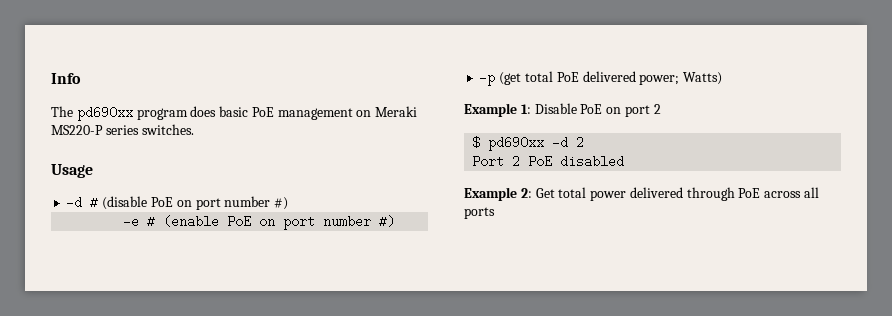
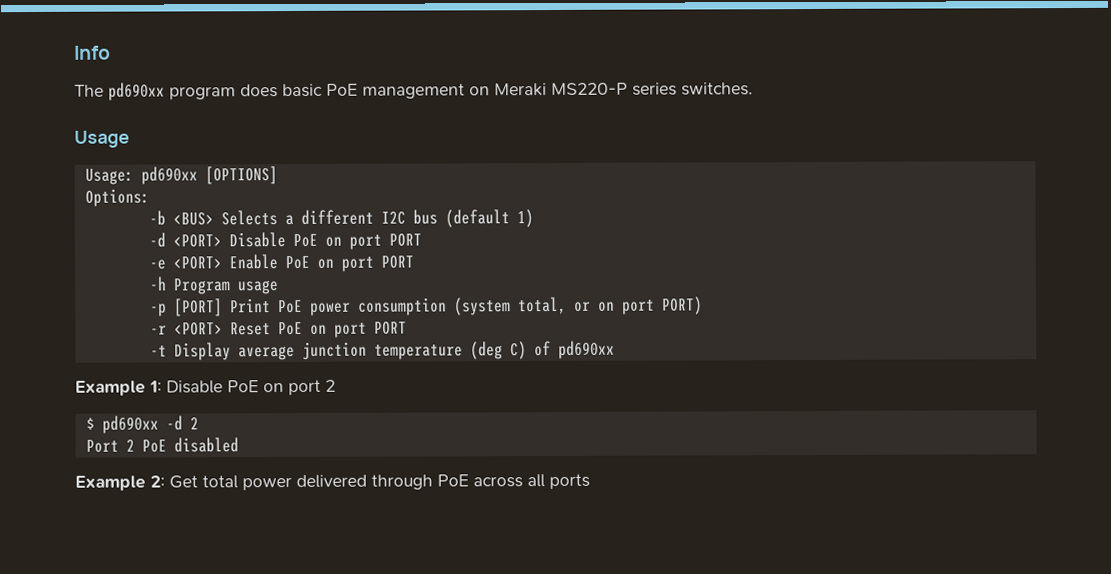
[66,196,289,210] // -d # (disable PoE on port number #) -> [84,166,278,185] [84,188,150,207] [148,209,534,228] [148,232,422,250] // Usage: pd690xx [OPTIONS] // Options: // -b <BUS> Selects a different I2C bus (default 1) // -d <PORT> Disable PoE on port PORT
[147,215,396,230] [479,71,723,86] # (enable PoE on port number #) // -p (get total PoE delivered power; Watts) -> [172,254,414,272] [148,276,279,295] [149,296,703,317] [149,321,407,338] [149,340,615,361] <PORT> Enable PoE on port PORT // -h Program usage // -p [PORT] Print PoE power consumption (system total, or on port PORT) // -r <PORT> Reset PoE on port PORT // -t Display average junction temperature (deg C) of pd690xx

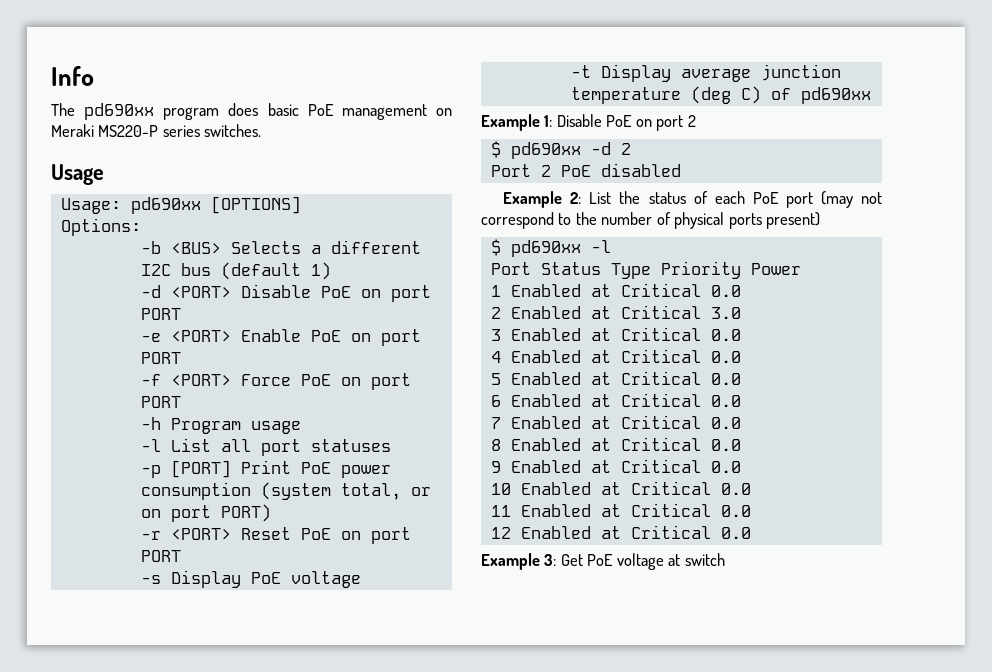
[148,276,279,295] -h Program usage -> [140,373,411,390] [140,396,181,408] [140,417,301,434] [140,438,391,456] -f <PORT> Force PoE on port PORT // -h Program usage // -l List all port statuses
(407, 328) none -> [140,570,361,588] // -s Display PoE voltage
[169,473,590,491] Get total power delivered through PoE across all ports -> [589,191,882,208] [481,212,821,229] [490,239,611,257] [490,261,801,279] [490,283,741,297] [490,305,741,319] [490,327,741,341] [490,349,741,363] [490,371,741,385] [490,393,741,407] [490,415,741,429] [490,437,741,451] [490,459,741,473] [490,481,751,495] [490,503,751,517] [490,525,751,539] [481,553,725,570] List the status of each PoE port (may not correspond to the number of physical ports present) // $ pd690xx -l // Port Status Type Priority Power // 1 Enabled at Critical 0.0 // 2 Enabled at Critical 3.0 // 3 Enabled at Critical 0.0 // 4 Enabled at Critical 0.0 // 5 Enabled at Critical 0.0 // 6 Enabled at Critical 0.0 // 7 Enabled at Critical 0.0 // 8 Enabled at Critical 0.0 // 9 Enabled at Critical 0.0 // 10 Enabled at Critical 0.0 // 11 Enabled at Critical 0.0 // 12 Enabled at Critical 0.0 // Example 3: Get PoE voltage at switch

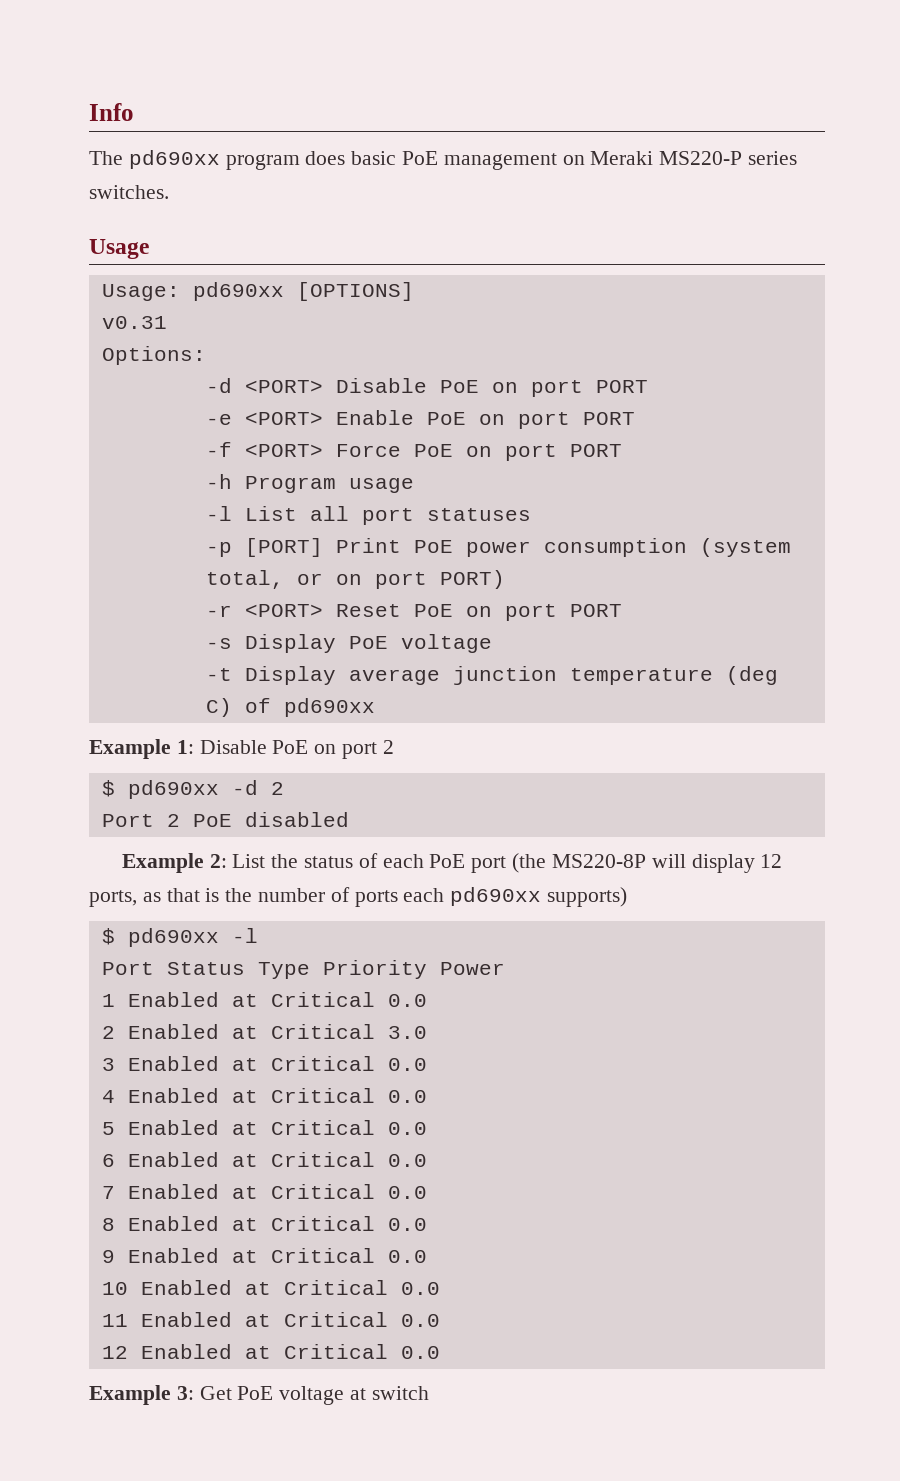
(301, 205) none -> [101,316,167,329] // v0.31
[140,240,421,254] [140,262,331,280] // -b <BUS> Selects a different I2C bus (default 1) -> (206, 355) none
[820,191,882,208] [481,212,821,229] (may not correspond to the number of physical ports present) -> [512,853,783,873] [89,887,628,907] (the MS220-8P will display 12 ports, as that is the number of ports each pd690xx supports)

